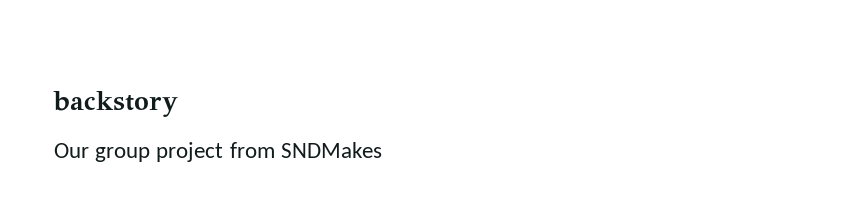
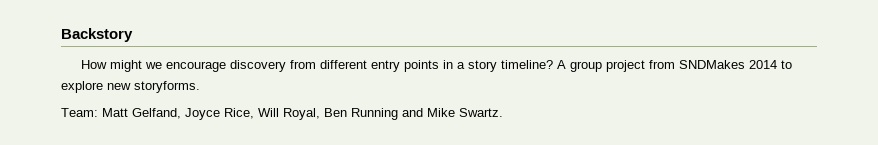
[53,91,178,117] [54,142,382,162] backstory // Our group project from SNDMakes -> [61,28,133,42] [81,60,793,72] [61,81,200,93] [61,108,503,120] Backstory // How might we encourage discovery from different entry points in a story timeline? A group project from SNDMakes 2014 to explore new storyforms. // Team: Matt Gelfand, Joyce Rice, Will Royal, Ben Running and Mike Swartz.

